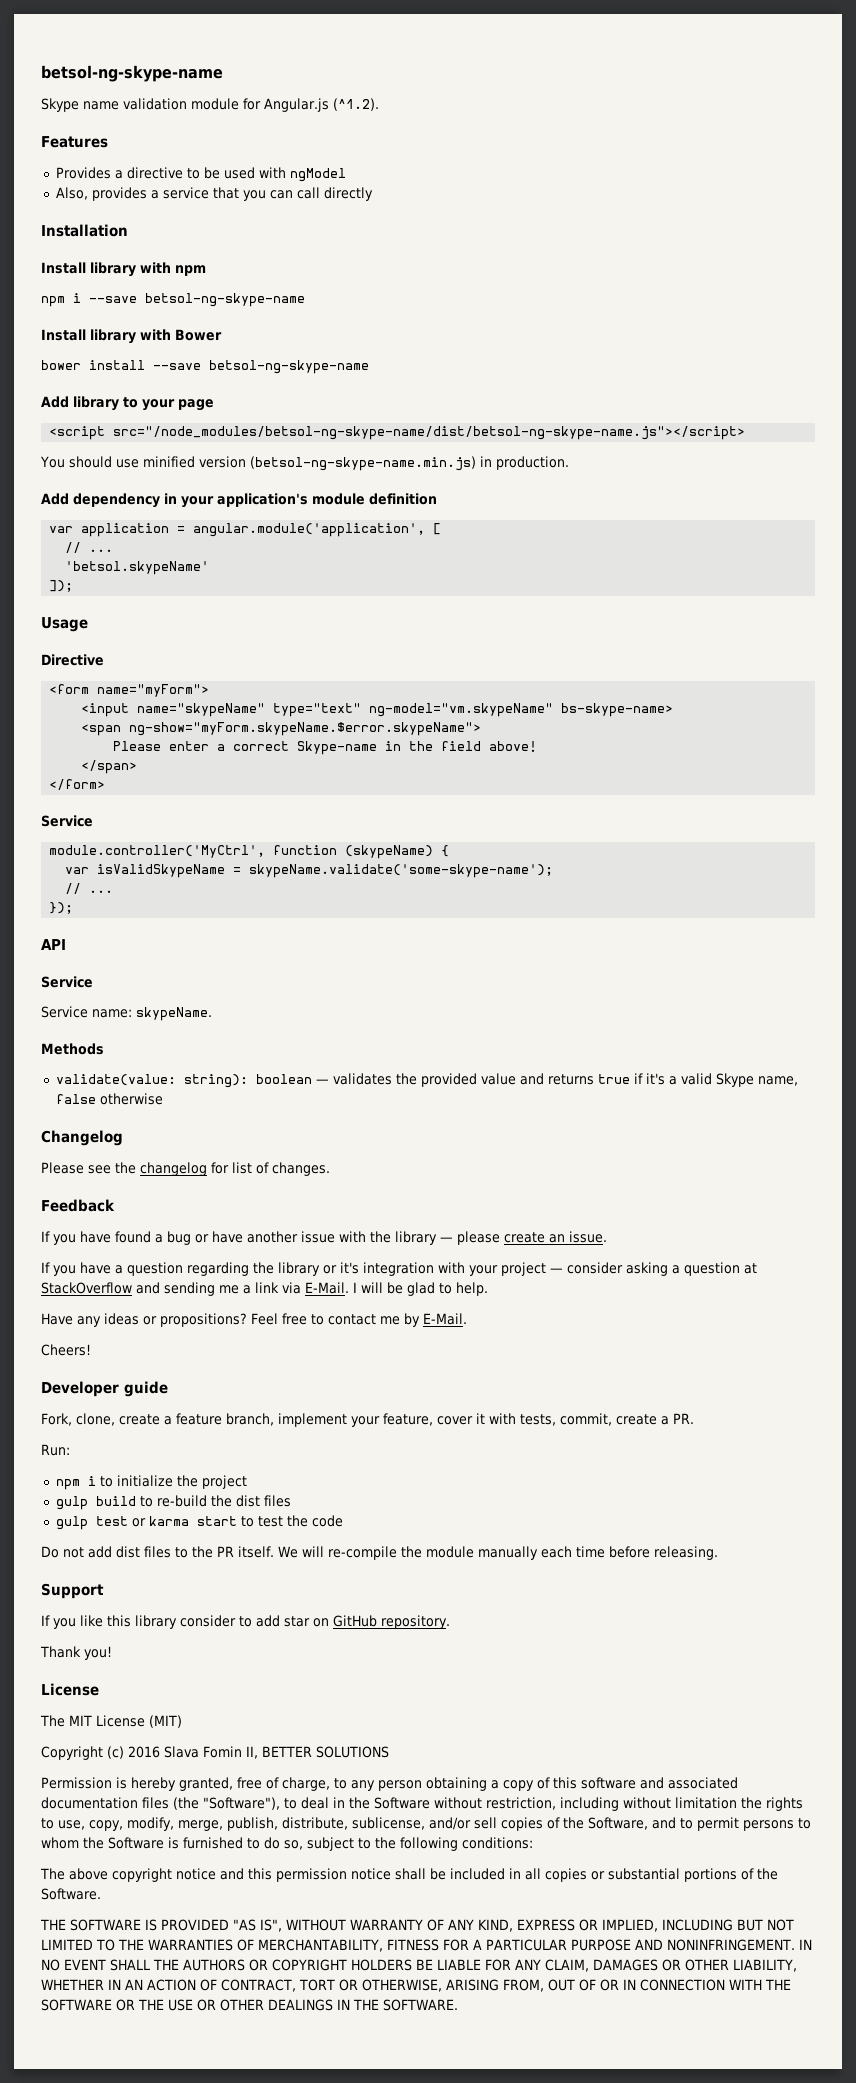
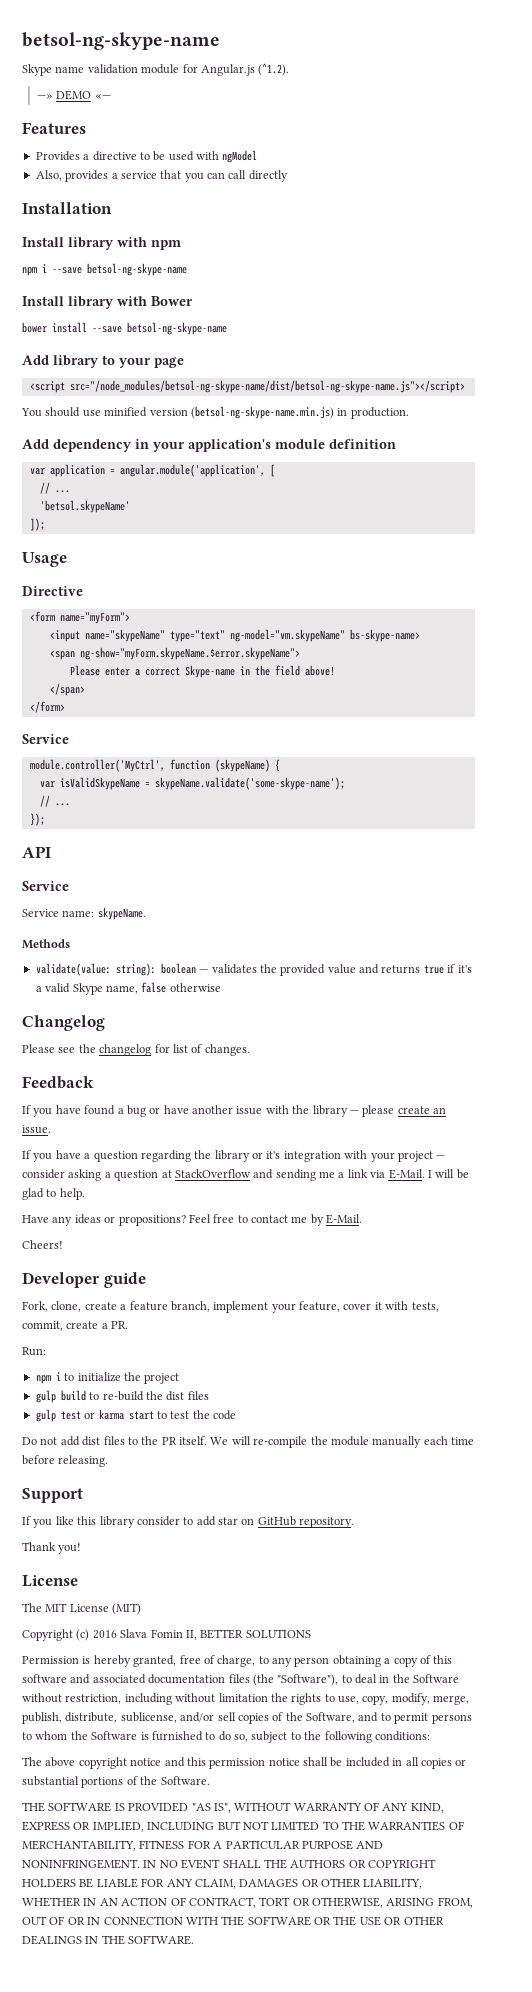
(379, 104) none -> [36,90,111,100] // —» DEMO «—

